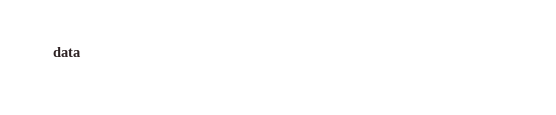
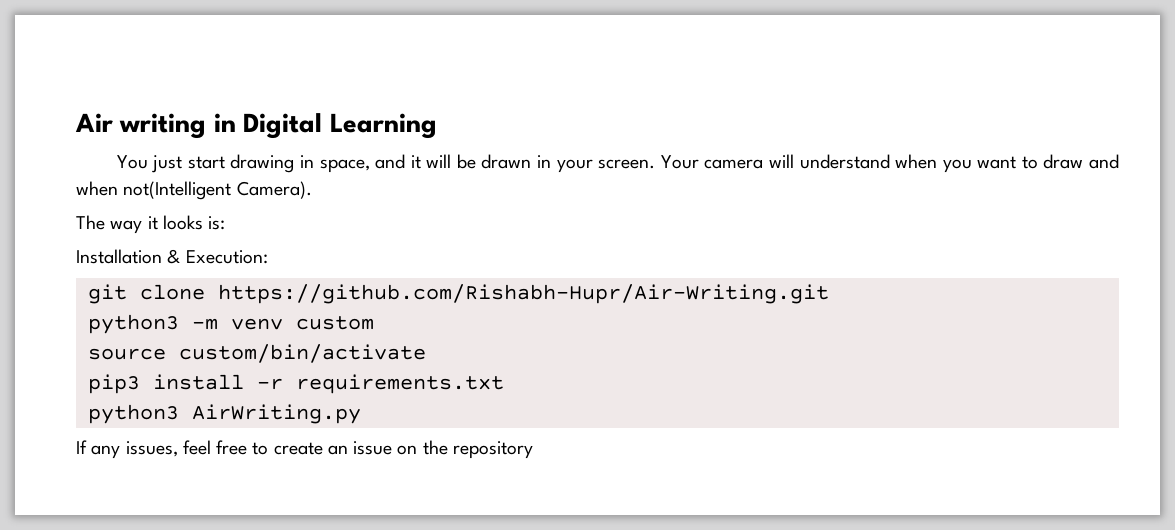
[53,47,81,57] data -> [75,113,437,139] [116,154,1120,173] [76,181,312,200] [76,215,226,234] [76,249,268,264] [87,284,829,304] [87,314,374,334] [87,344,426,363] [87,374,504,394] [87,404,361,424] [76,440,533,459] Air writing in Digital Learning // You just start drawing in space, and it will be drawn in your screen. Your camera will understand when you want to draw and when not(Intelligent Camera). // The way it looks is: // Installation & Execution: // git clone https://github.com/Rishabh-Hupr/Air-Writing.git // python3 -m venv custom // source custom/bin/activate // pip3 install -r requirements.txt // python3 AirWriting.py // If any issues, feel free to create an issue on the repository

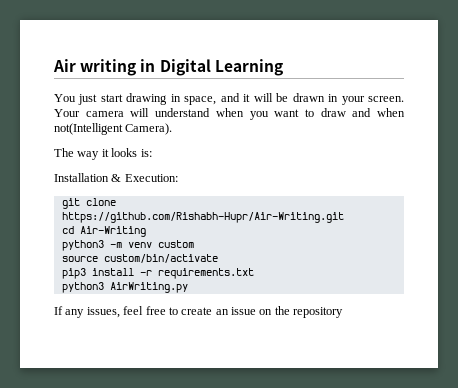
(829, 294) none -> [61,226,146,237] // cd Air-Writing

